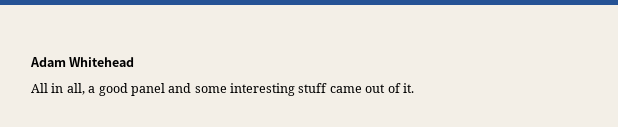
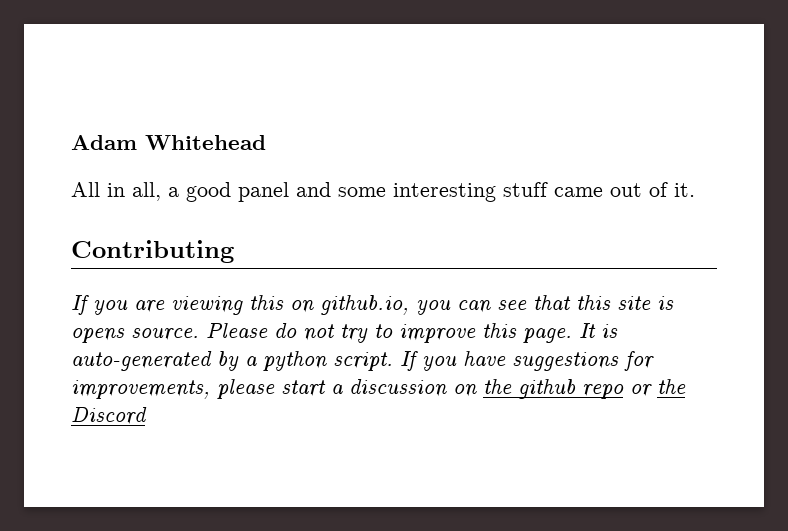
(414, 88) none -> [71,240,234,263] [71,295,674,315] [71,323,618,343] [71,351,654,371] [71,379,686,399] [71,407,147,425] // Contributing // If you are viewing this on github.io, you can see that this site is opens source. Please do not try to improve this page. It is auto-generated by a python script. If you have suggestions for improvements, please start a discussion on the github repo or the Discord

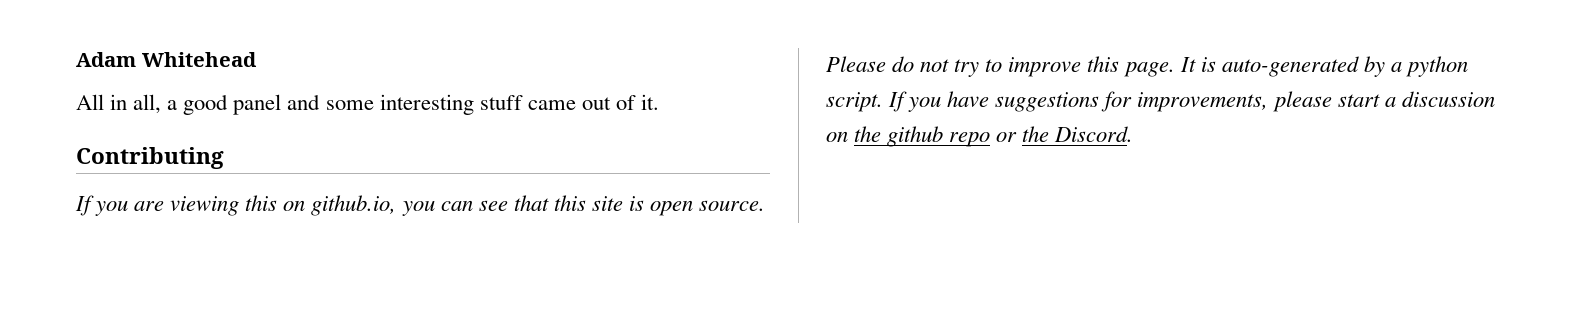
[71,328,125,343] opens -> [650,200,694,216] open
[71,407,147,425] Discord -> [1054,126,1134,142] Discord.

